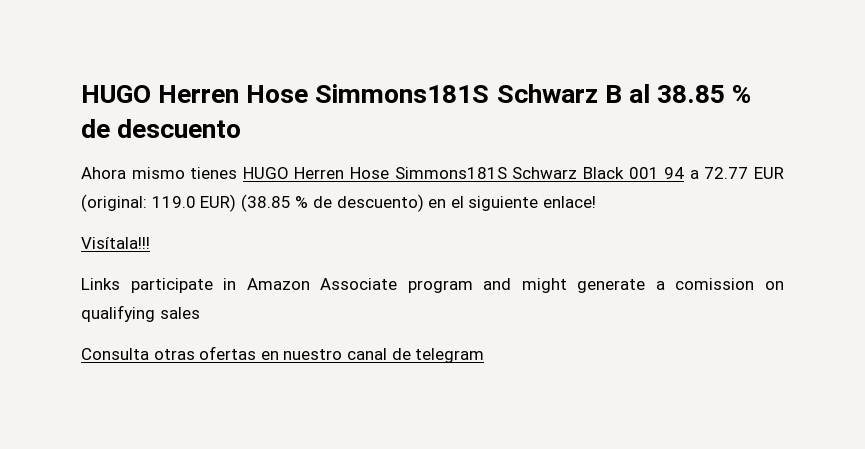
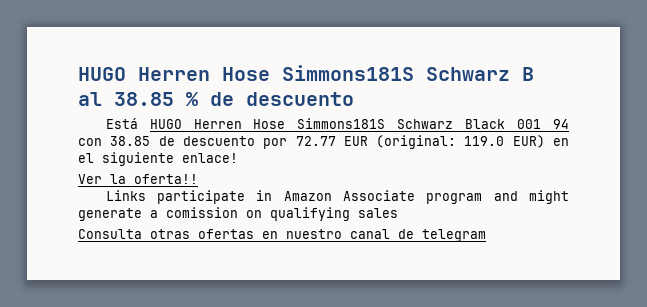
[81,167,238,179] Ahora mismo tienes -> [105,118,138,129] Está
[689,170,699,179] a -> [78,136,288,149] con 38.85 de descuento por
[240,194,424,212] (38.85 % de descuento) -> (545, 141) none
[81,237,150,249] Visítala!!! -> [78,174,198,184] Ver la oferta!!

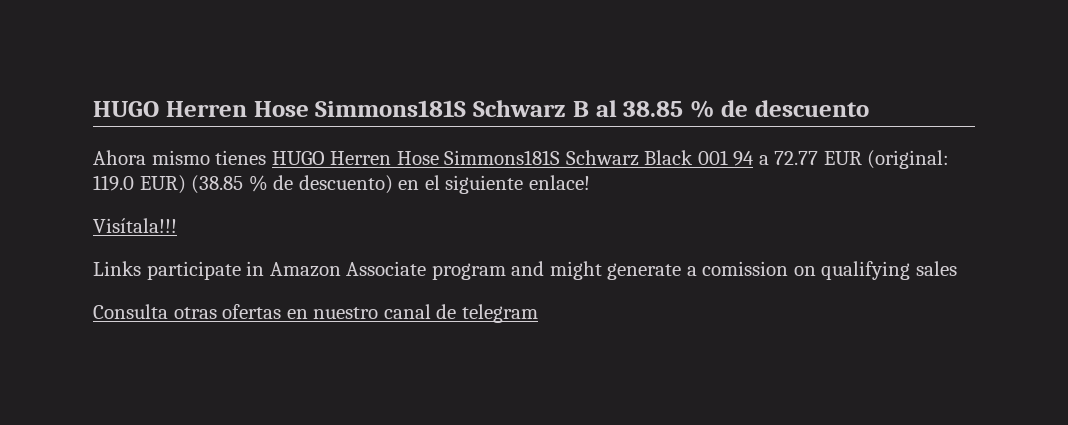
[105,118,138,129] Está -> [93,150,267,165] Ahora mismo tienes
[78,136,288,149] con 38.85 de descuento por -> [758,155,769,165] a
(545, 141) none -> [191,175,393,194] (38.85 % de descuento)
[78,174,198,184] Ver la oferta!! -> [93,218,177,233] Visítala!!!

